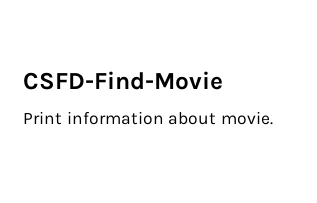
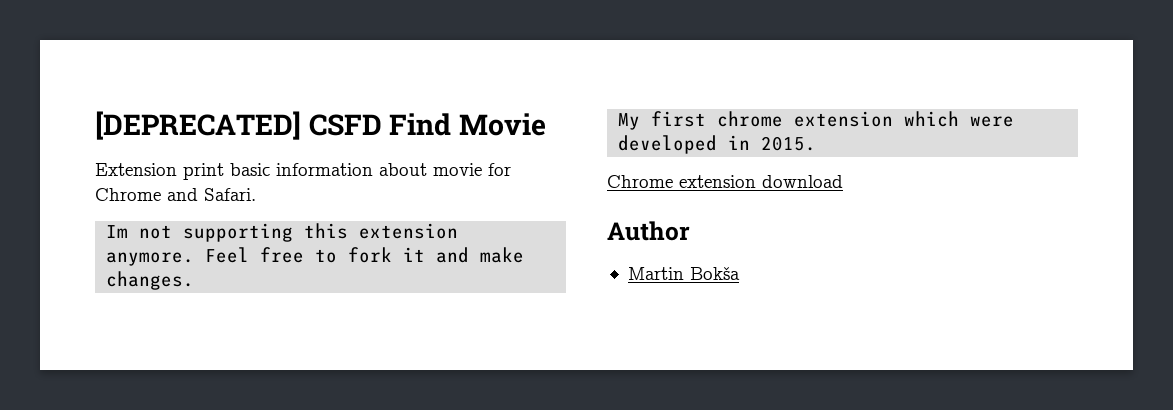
[23,71,223,90] [23,111,274,125] CSFD-Find-Movie // Print information about movie. -> [95,111,547,140] [95,163,511,180] [95,188,256,201] [106,223,459,242] [106,247,525,266] [106,271,195,290] [618,111,1015,130] [618,135,817,154] [607,175,843,188] [607,221,690,241] [627,267,740,280] [DEPRECATED] CSFD Find Movie // Extension print basic information about movie for Chrome and Safari. // Im not supporting this extension anymore. Feel free to fork it and make changes. // My first chrome extension which were developed in 2015. // Chrome extension download // Author // Martin Bokša

